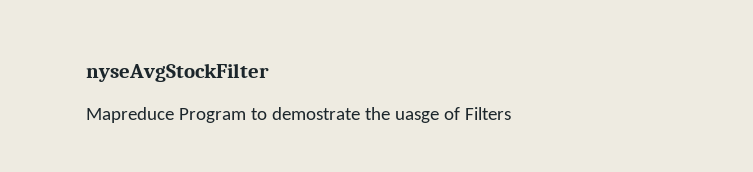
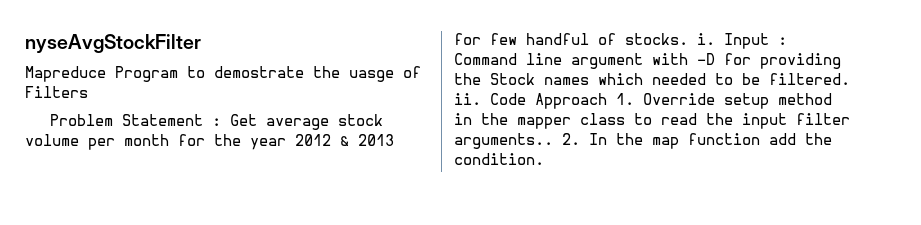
(511, 113) none -> [49,114,383,130] [25,134,394,150] [454,33,787,49] [454,53,841,69] [454,73,850,85] [454,93,832,109] [454,113,850,129] [454,133,832,149] [454,153,544,165] // Problem Statement : Get average stock volume per month for the year 2012 & 2013 for few handful of stocks. i. Input : Command line argument with -D for providing the Stock names which needed to be filtered. ii. Code Approach 1. Override setup method in the mapper class to read the input filter arguments.. 2. In the map function add the condition.

